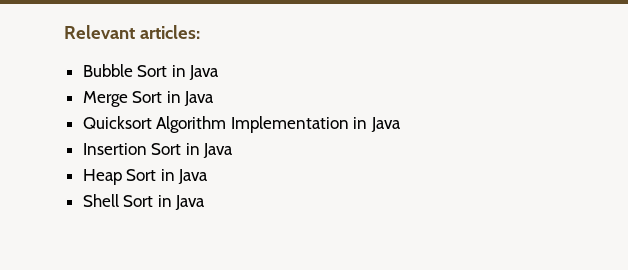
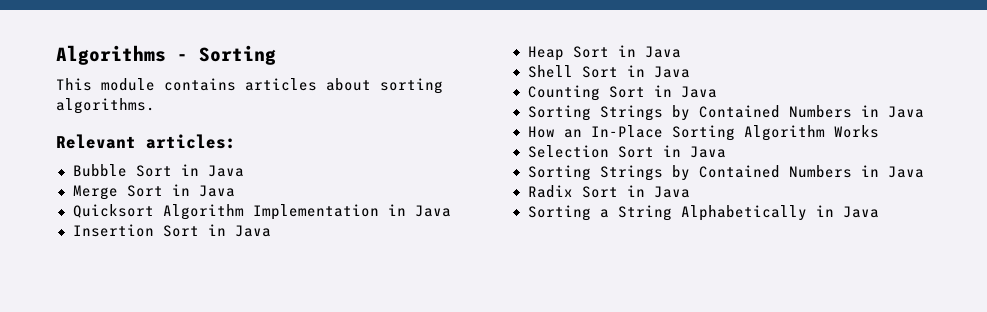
(64, 32) none -> [56,45,276,65] [56,78,443,94] [56,98,155,114] Algorithms - Sorting // This module contains articles about sorting algorithms. //
(206, 202) none -> [527,85,717,101] [527,105,924,121] [527,125,879,141] [527,145,726,158] [527,165,924,181] [527,185,690,198] [527,205,879,221] // Counting Sort in Java // Sorting Strings by Contained Numbers in Java // How an In-Place Sorting Algorithm Works // Selection Sort in Java // Sorting Strings by Contained Numbers in Java // Radix Sort in Java // Sorting a String Alphabetically in Java

